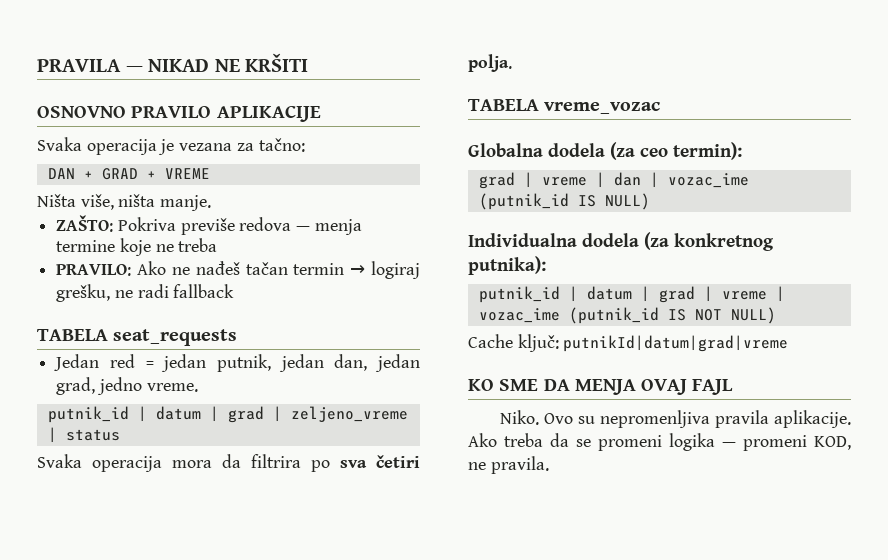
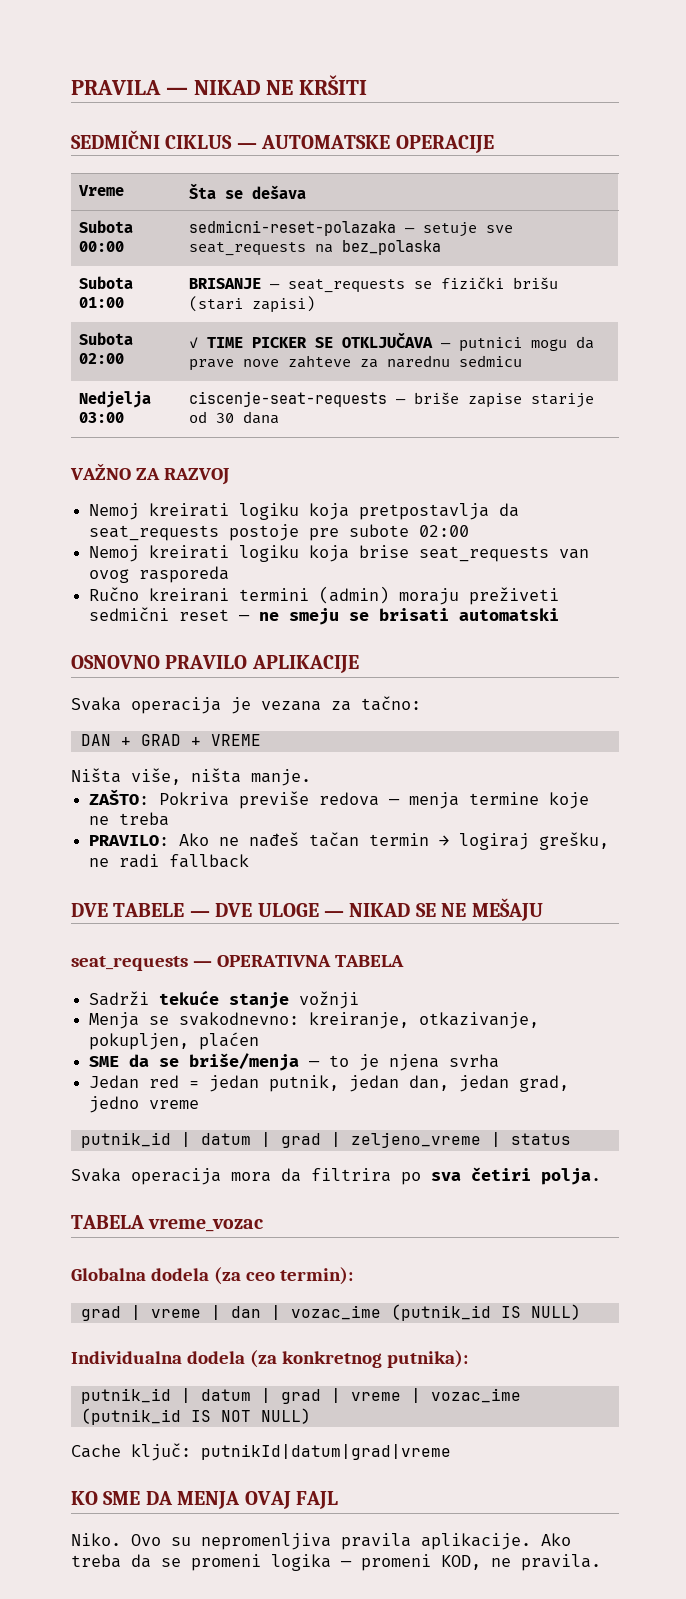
(309, 62) none -> [71,130,494,153] [78,185,124,196] [188,183,306,199] [78,220,133,233] [78,241,124,252] [188,220,513,237] [188,240,441,256] [78,276,133,289] [78,297,124,308] [188,277,558,293] [188,296,315,313] [78,332,133,345] [78,353,124,364] [188,332,594,352] [188,355,522,371] [78,391,151,408] [78,412,124,423] [188,391,594,408] [188,411,279,424] [70,463,230,485] [89,503,520,520] [89,524,470,541] [89,545,590,562] [89,566,230,583] [89,586,560,605] [89,607,560,625] // SEDMIČNI CIKLUS — AUTOMATSKE OPERACIJE // Vreme | Šta se dešava // Subota 00:00 | sedmicni-reset-polazaka — setuje sve seat_requests na bez_polaska // Subota 01:00 | BRISANJE — seat_requests se fizički brišu (stari zapisi) // Subota 02:00 | ✓ TIME PICKER SE OTKLJUČAVA — putnici mogu da prave nove zahteve za narednu sedmicu // Nedjelja 03:00 | ciscenje-seat-requests — briše zapise starije od 30 dana // VAŽNO ZA RAZVOJ // Nemoj kreirati logiku koja pretpostavlja da seat_requests postoje pre subote 02:00 // Nemoj kreirati logiku koja brise seat_requests van ovog rasporeda // Ručno kreirani termini (admin) moraju preživeti sedmični reset — ne smeju se brisati automatski
[37,329,238,346] TABELA seat_requests -> [71,898,543,921] [71,955,404,971] [89,990,360,1009] [89,1012,540,1029] [89,1032,260,1050] [89,1053,500,1071] DVE TABELE — DVE ULOGE — NIKAD SE NE MEŠAJU // seat_requests — OPERATIVNA TABELA // Sadrži tekuće stanje vožnji // Menja se svakodnevno: kreiranje, otkazivanje, pokupljen, plaćen // SME da se briše/menja — to je njena svrha
[146,383,198,392] vreme. -> [149,1100,200,1109] vreme

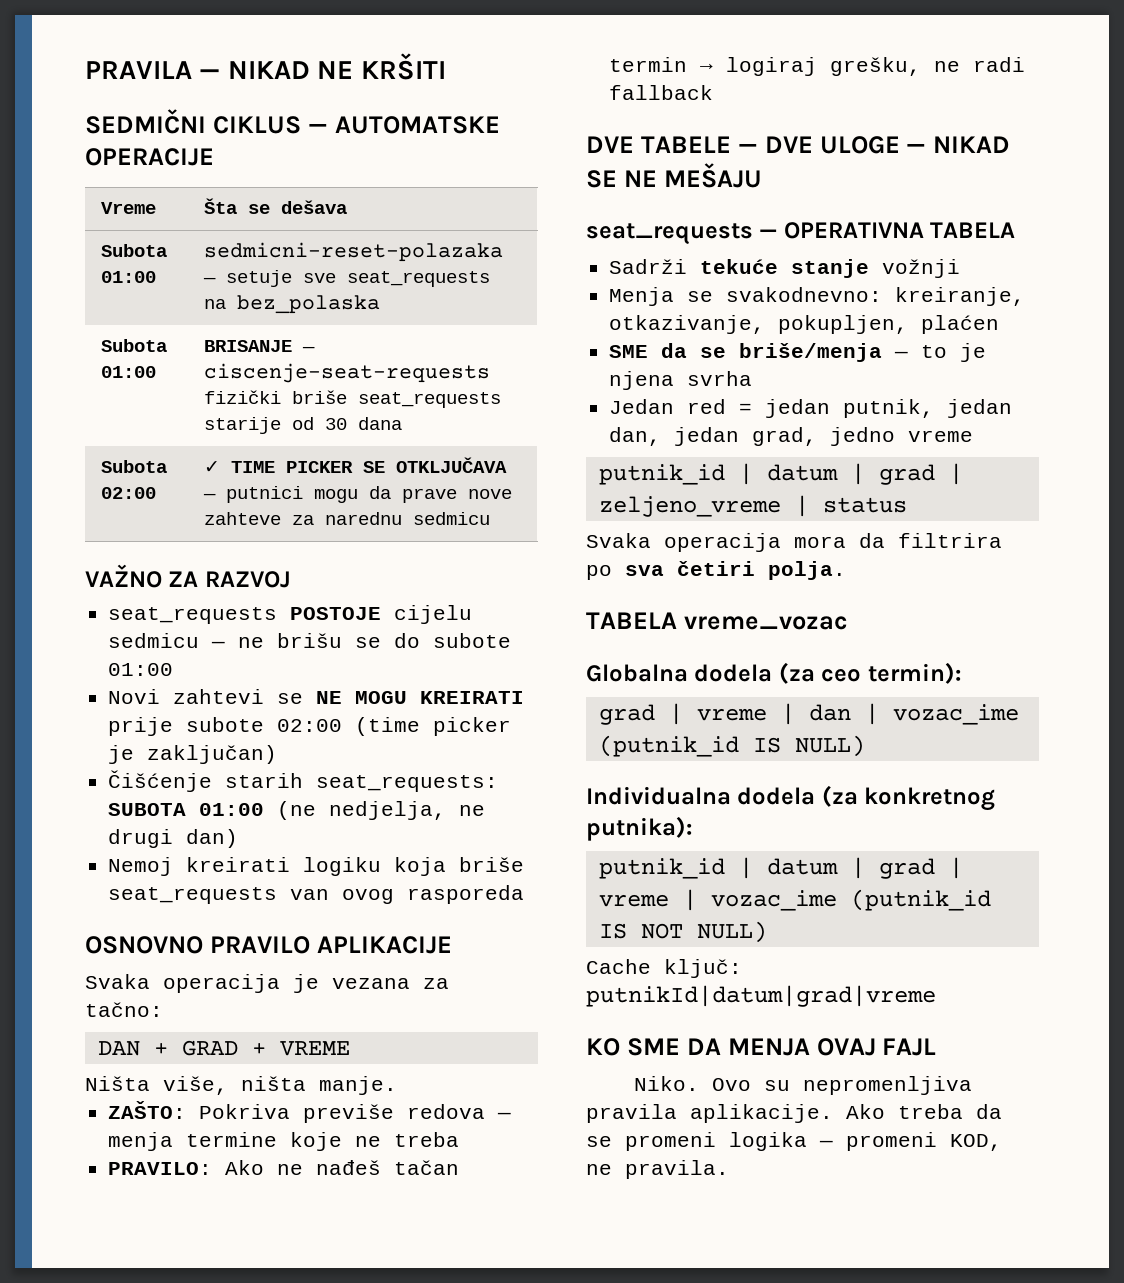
[78,241,124,252] 00:00 -> [100,271,156,283] 01:00
[287,277,558,293] [188,296,315,313] seat_requests se fizički brišu (stari zapisi) -> [203,363,490,383] [203,390,501,408] [203,417,402,434] ciscenje-seat-requests fizički briše seat_requests starije od 30 dana
[78,391,151,408] [78,412,124,423] [188,391,594,408] [188,411,279,424] [70,463,230,485] [89,503,520,520] [89,524,470,541] [89,545,410,562] // Nedjelja 03:00 | ciscenje-seat-requests — briše zapise starije od 30 dana // VAŽNO ZA RAZVOJ // Nemoj kreirati logiku koja pretpostavlja da seat_requests postoje pre subote 02:00 // Nemoj kreirati logiku koja brise -> [85,564,291,588] [108,605,473,624] [108,633,512,648] [108,663,174,676] [108,689,525,704] [108,717,512,736] [108,745,278,764] [108,770,499,792] [108,801,486,820] [108,829,239,848] [108,857,525,876] // VAŽNO ZA RAZVOJ // seat_requests POSTOJE cijelu sedmicu — ne brišu se do subote 01:00 // Novi zahtevi se NE MOGU KREIRATI prije subote 02:00 (time picker je zaključan) // Čišćenje starih seat_requests: SUBOTA 01:00 (ne nedjelja, ne drugi dan) // Nemoj kreirati logiku koja briše
[89,586,560,605] [89,607,560,625] // Ručno kreirani termini (admin) moraju preživeti sedmični reset — ne smeju se brisati automatski -> (525, 894) none

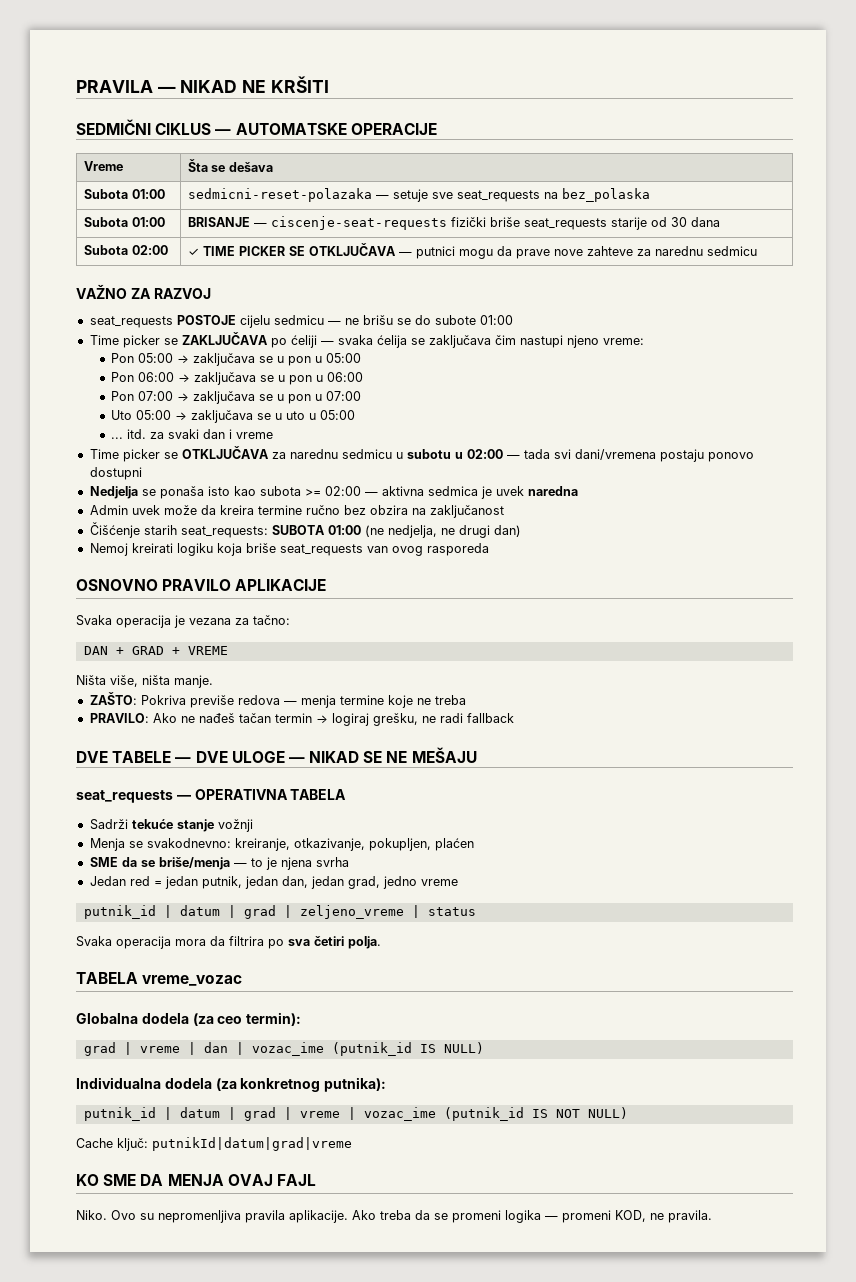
[108,689,525,704] [108,717,512,736] [108,745,278,764] Novi zahtevi se NE MOGU KREIRATI prije subote 02:00 (time picker je zaključan) -> [89,332,644,348] [111,353,362,366] [111,372,364,385] [111,391,362,404] [111,410,356,423] [111,429,274,439] [89,446,754,462] [89,467,142,480] [89,486,578,499] [89,505,504,518] Time picker se ZAKLJUČAVA po ćeliji — svaka ćelija se zaključava čim nastupi njeno vreme: // Pon 05:00 → zaključava se u pon u 05:00 // Pon 06:00 → zaključava se u pon u 06:00 // Pon 07:00 → zaključava se u pon u 07:00 // Uto 05:00 → zaključava se u uto u 05:00 // ... itd. za svaki dan i vreme // Time picker se OTKLJUČAVA za narednu sedmicu u subotu u 02:00 — tada svi dani/vremena postaju ponovo dostupni // Nedjelja se ponaša isto kao subota >= 02:00 — aktivna sedmica je uvek naredna // Admin uvek može da kreira termine ručno bez obzira na zaključanost

